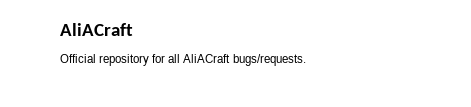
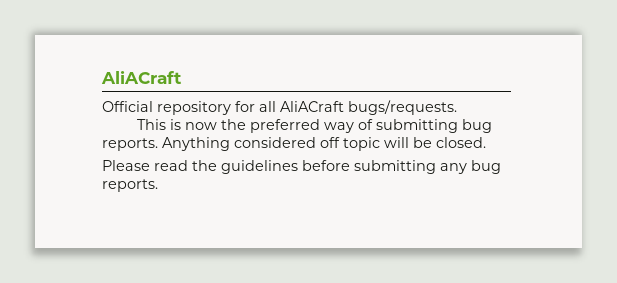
(306, 60) none -> [137,119,493,133] [102,137,486,151] [102,160,501,174] [102,179,158,192] // This is now the preferred way of submitting bug reports. Anything considered off topic will be closed. // Please read the guidelines before submitting any bug reports.

